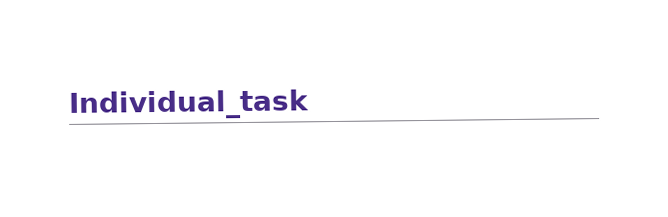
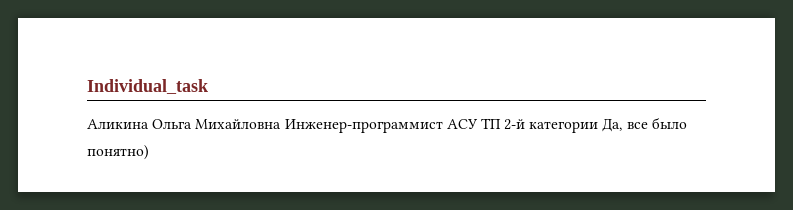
(310, 104) none -> [87,117,687,133] [87,145,149,160] // Аликина Ольга Михайловна Инженер-программист АСУ ТП 2-й категории Да, все было понятно)

